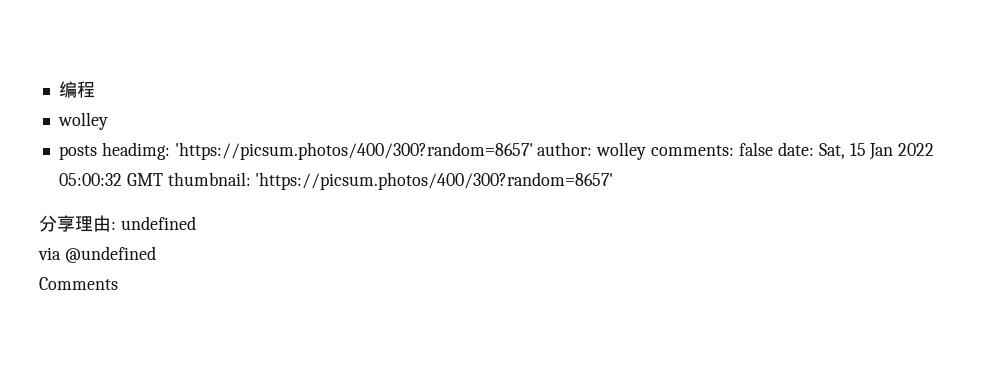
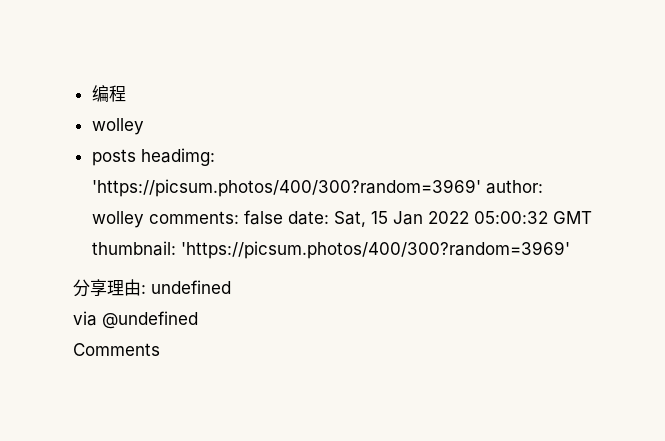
[174,142,533,160] 'https://picsum.photos/400/300?random=8657' -> [91,179,481,197] 'https://picsum.photos/400/300?random=3969'
[255,172,614,190] 'https://picsum.photos/400/300?random=8657' -> [180,241,570,259] 'https://picsum.photos/400/300?random=3969'

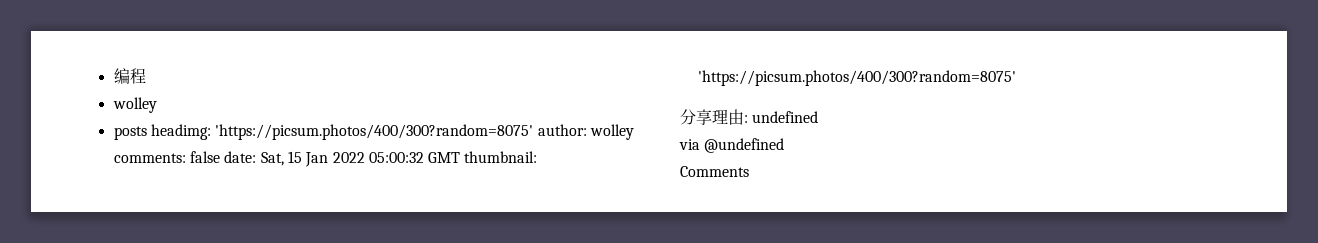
[91,179,481,197] 'https://picsum.photos/400/300?random=3969' -> [215,124,534,140] 'https://picsum.photos/400/300?random=8075'
[180,241,570,259] 'https://picsum.photos/400/300?random=3969' -> [697,70,1016,86] 'https://picsum.photos/400/300?random=8075'

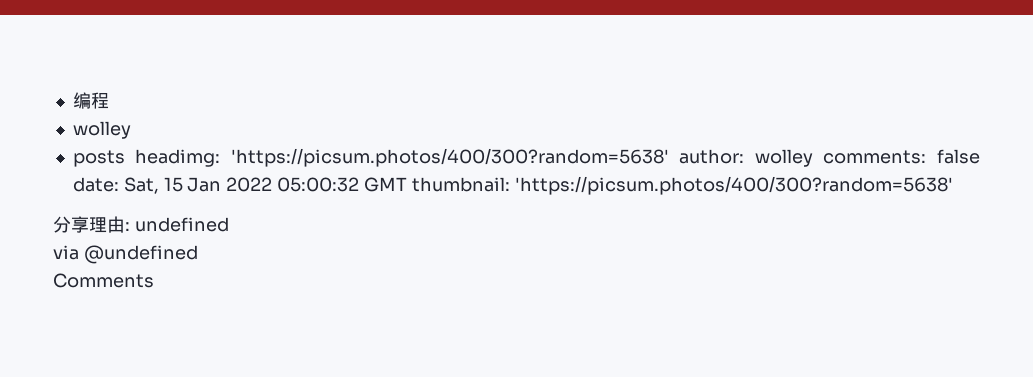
[215,124,534,140] 'https://picsum.photos/400/300?random=8075' -> [230,148,669,167] 'https://picsum.photos/400/300?random=5638'
[697,70,1016,86] 'https://picsum.photos/400/300?random=8075' -> [514,176,953,195] 'https://picsum.photos/400/300?random=5638'

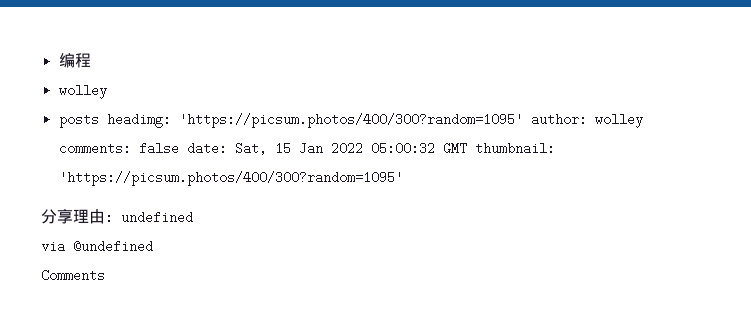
[230,148,669,167] 'https://picsum.photos/400/300?random=5638' -> [178,113,523,128] 'https://picsum.photos/400/300?random=1095'
[514,176,953,195] 'https://picsum.photos/400/300?random=5638' -> [58,171,403,186] 'https://picsum.photos/400/300?random=1095'

